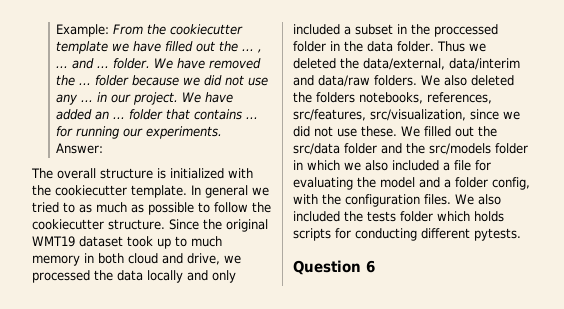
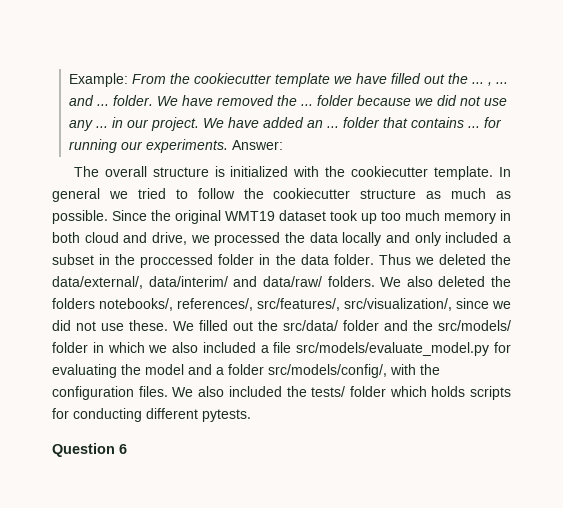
[79,202,271,215] [32,219,165,230] as much as possible to follow the cookiecutter structure. -> [197,188,511,199] [52,210,108,224] follow the cookiecutter structure as much as possible.
[175,236,187,247] to -> [381,211,401,221] too
[363,58,520,70] [293,75,370,87] data/external, data/interim and data/raw -> [52,276,322,289] data/external/, data/interim/ and data/raw/
[359,92,492,104] [293,109,466,121] notebooks, references, src/features, src/visualization, -> [99,298,452,311] notebooks/, references/, src/features/, src/visualization/,
[293,143,340,155] src/data -> [283,320,338,331] src/data/
[429,143,491,155] src/models -> [438,320,511,331] src/models/
(471, 165) none -> [296,342,490,356] src/models/evaluate_model.py
[492,177,530,190] config, -> [268,364,387,378] src/models/config/,
[367,211,396,222] tests -> [311,386,346,397] tests/

